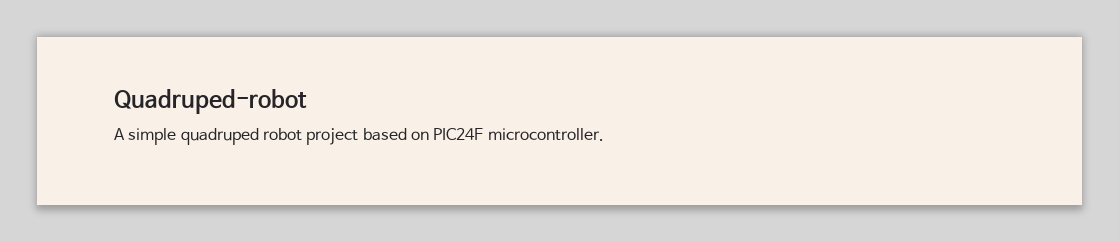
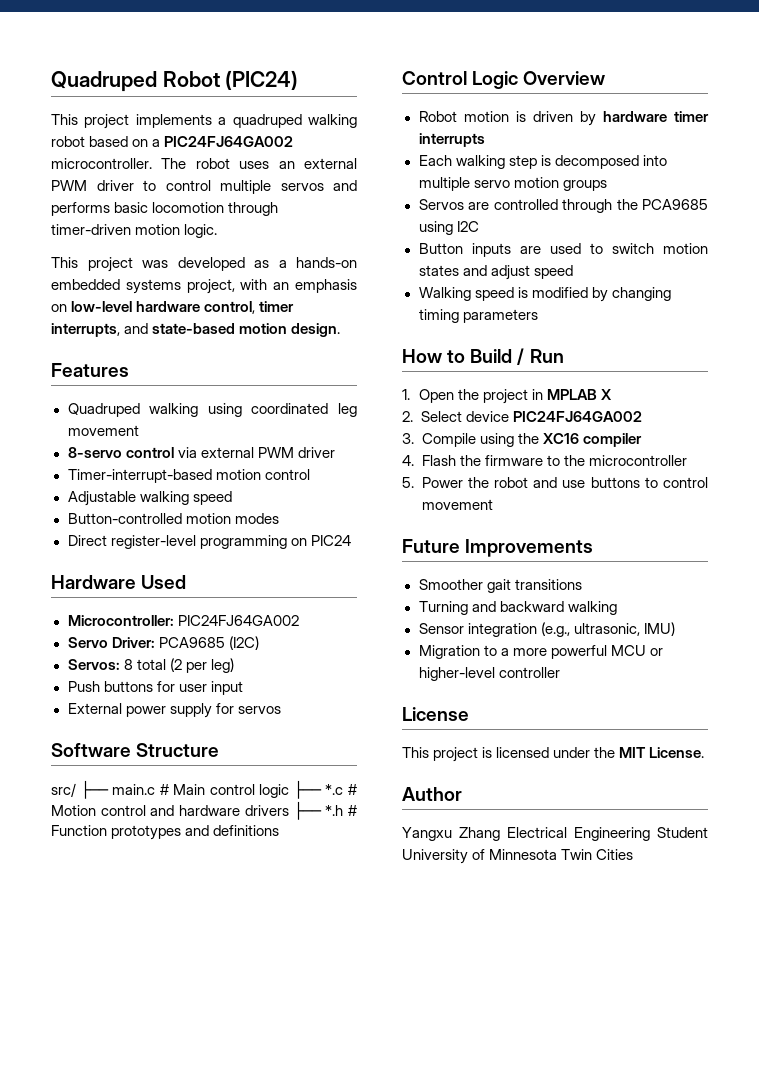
[114,89,307,114] [114,128,604,145] Quadruped-robot // A simple quadruped robot project based on PIC24F microcontroller. -> [51,70,299,92] [51,114,357,129] [51,136,294,147] [51,158,357,169] [51,180,357,194] [51,202,279,216] [51,224,218,238] [51,257,357,272] [51,279,358,294] [51,301,295,314] [51,323,341,337] [51,363,129,377] [67,403,357,417] [67,425,139,436] [67,447,335,458] [67,469,310,483] [67,491,232,506] [67,513,279,524] [67,535,351,549] [51,575,187,589] [67,615,299,626] [67,636,259,650] [67,658,234,673] [67,681,243,695] [67,703,281,718] [51,743,220,757] [51,780,357,799] [51,801,357,820] [51,825,280,840] [402,71,606,89] [418,111,709,126] [418,133,485,147] [418,155,667,169] [418,177,607,191] [418,199,708,213] [418,221,479,235] [418,243,708,257] [418,265,573,280] [418,287,671,302] [418,309,538,323] [402,348,564,365] [402,389,613,404] [402,411,642,422] [402,433,642,447] [402,455,687,466] [402,477,708,488] [421,499,493,510] [402,539,594,557] [418,579,582,593] [418,601,617,615] [418,622,675,637] [418,645,663,659] [418,667,560,681] [402,707,469,721] [402,747,705,762] [402,787,462,801] [402,827,708,841] [402,849,634,864] Quadruped Robot (PIC24) // This project implements a quadruped walking robot based on a PIC24FJ64GA002 microcontroller. The robot uses an external PWM driver to control multiple servos and performs basic locomotion through timer-driven motion logic. // This project was developed as a hands-on embedded systems project, with an emphasis on low-level hardware control, timer interrupts, and state-based motion design. // Features // Quadruped walking using coordinated leg movement // 8-servo control via external PWM driver // Timer-interrupt-based motion control // Adjustable walking speed // Button-controlled motion modes // Direct register-level programming on PIC24 // Hardware Used // Microcontroller: PIC24FJ64GA002 // Servo Driver: PCA9685 (I2C) // Servos: 8 total (2 per leg) // Push buttons for user input // External power supply for servos // Software Structure // src/ ├── main.c # Main control logic ├── *.c # Motion control and hardware drivers ├── *.h # Function prototypes and definitions // Control Logic Overview // Robot motion is driven by hardware timer interrupts // Each walking step is decomposed into multiple servo motion groups // Servos are controlled through the PCA9685 using I2C // Button inputs are used to switch motion states and adjust speed // Walking speed is modified by changing timing parameters // How to Build / Run // 1. Open the project in MPLAB X // 2. Select device PIC24FJ64GA002 // 3. Compile using the XC16 compiler // 4. Flash the firmware to the microcontroller // 5. Power the robot and use buttons to control movement // Future Improvements // Smoother gait transitions // Turning and backward walking // Sensor integration (e.g., ultrasonic, IMU) // Migration to a more powerful MCU or higher-level controller // License // This project is licensed under the MIT License. // Author // Yangxu Zhang Electrical Engineering Student University of Minnesota Twin Cities

